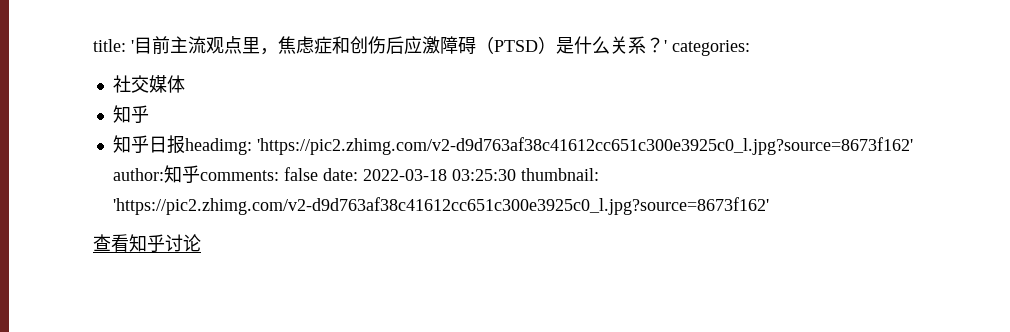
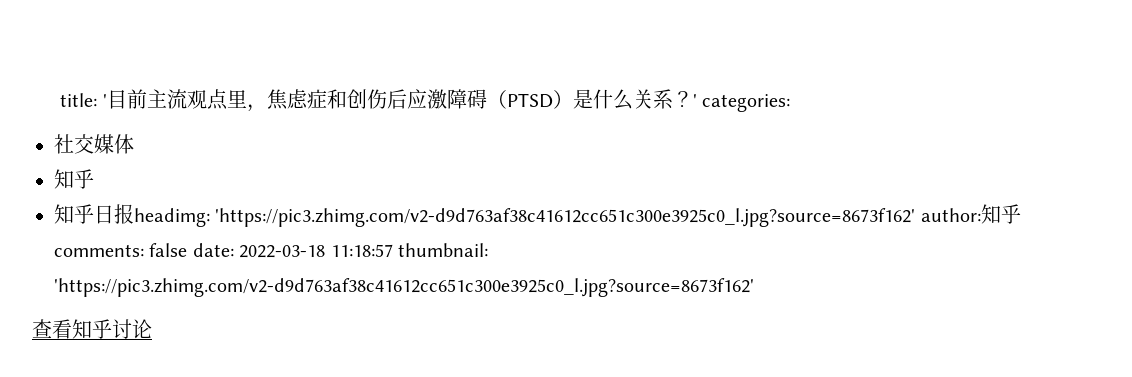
[256,137,913,155] 'https://pic2.zhimg.com/v2-d9d763af38c41612cc651c300e3925c0_l.jpg?source=8673f162' -> [215,208,916,227] 'https://pic3.zhimg.com/v2-d9d763af38c41612cc651c300e3925c0_l.jpg?source=8673f162'
[451,168,599,181] [112,197,769,215] 03:25:30 thumbnail: 'https://pic2.zhimg.com/v2-d9d763af38c41612cc651c300e3925c0_l.jpg?source=8673f162' -> [330,243,488,257] [54,278,754,297] 11:18:57 thumbnail: 'https://pic3.zhimg.com/v2-d9d763af38c41612cc651c300e3925c0_l.jpg?source=8673f162'

